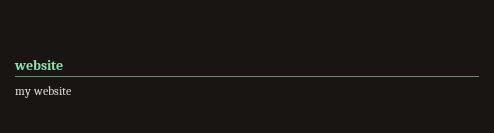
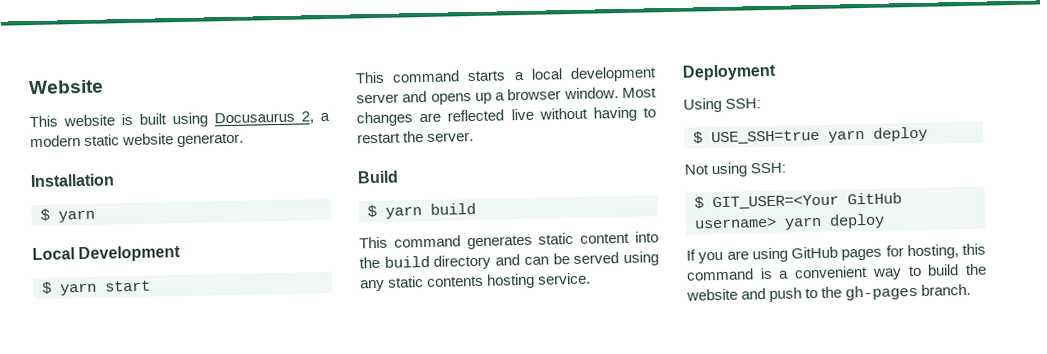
[14,59,63,70] [15,86,73,98] website // my website -> [28,79,104,95] [29,111,330,128] [30,132,245,148] [30,173,115,188] [40,208,95,223] [32,245,182,263] [42,280,151,296] [355,66,657,84] [356,87,657,105] [356,106,656,127] [357,131,475,144] [357,170,399,184] [367,202,476,219] [359,231,659,250] [359,251,659,270] [360,272,592,292] [682,63,777,81] [683,97,762,113] [693,126,928,145] [684,162,787,178] [694,192,902,210] [694,213,885,230] [686,243,986,264] [686,263,987,281] [686,283,972,303] Website // This website is built using Docusaurus 2, a modern static website generator. // Installation // $ yarn // Local Development // $ yarn start // This command starts a local development server and opens up a browser window. Most changes are reflected live without having to restart the server. // Build // $ yarn build // This command generates static content into the build directory and can be served using any static contents hosting service. // Deployment // Using SSH: // $ USE_SSH=true yarn deploy // Not using SSH: // $ GIT_USER=<Your GitHub username> yarn deploy // If you are using GitHub pages for hosting, this command is a convenient way to build the website and push to the gh-pages branch.

